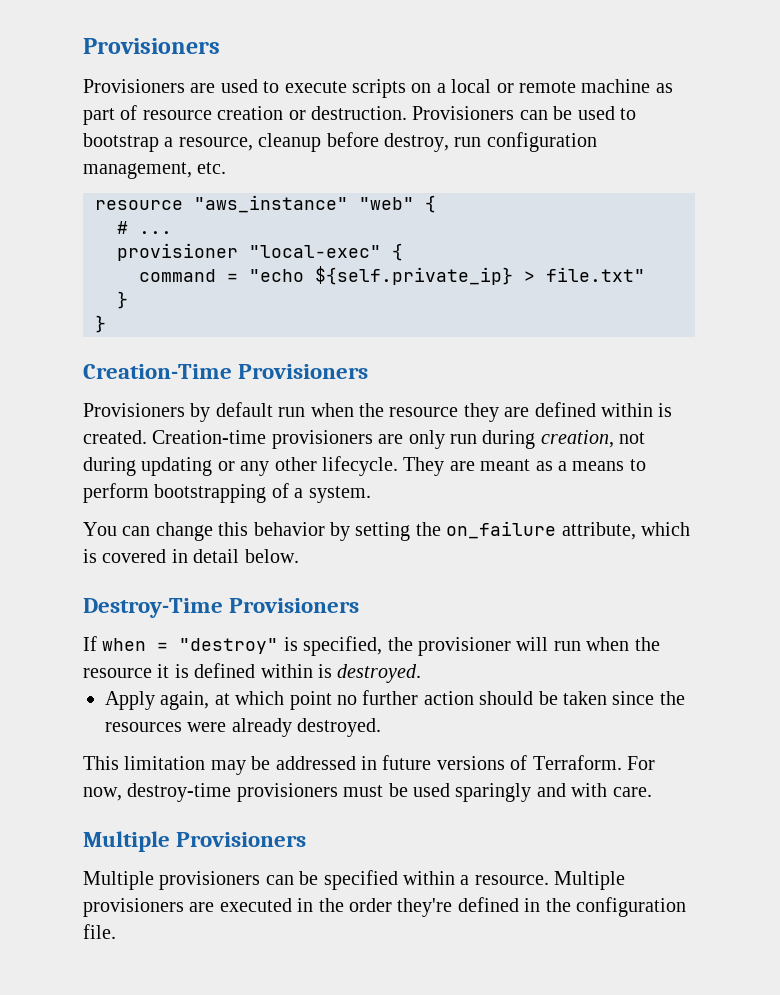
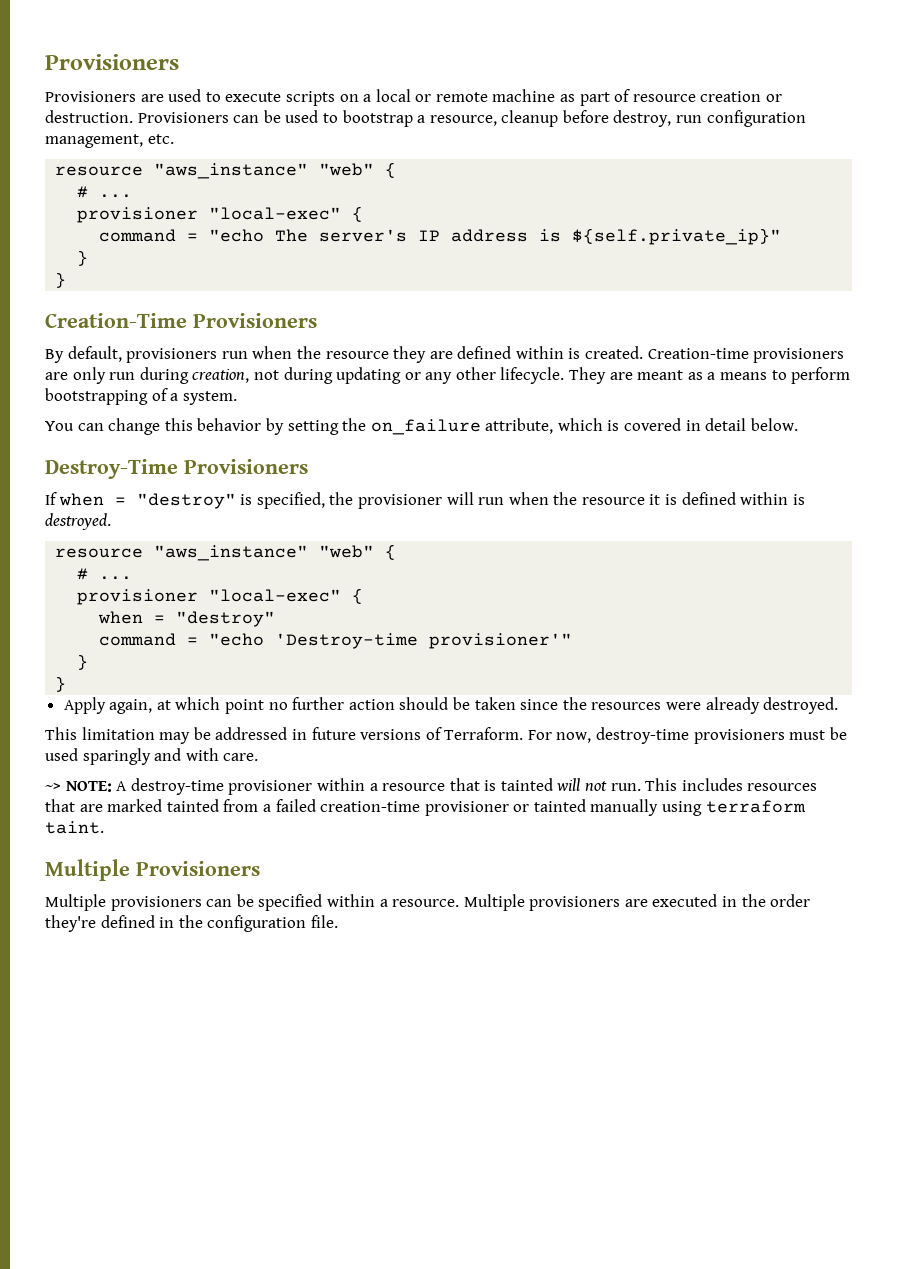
[315,266,645,285] ${self.private_ip} > file.txt" -> [275,228,782,245] The server's IP address is ${self.private_ip}"
[83,402,273,422] Provisioners by default -> [45,346,218,363] By default, provisioners
(422, 673) none -> [55,544,397,561] [77,568,133,580] [77,588,364,605] [98,611,276,627] [99,633,573,649] [77,654,89,670] [55,676,67,692] // resource "aws_instance" "web" { // # ... // provisioner "local-exec" { // when = "destroy" // command = "echo 'Destroy-time provisioner'" // } // }
(652, 792) none -> [45,778,818,795] [45,799,806,816] [45,821,104,834] // ~> NOTE: A destroy-time provisioner within a resource that is tainted will not run. This includes resources that are marked tainted from a failed creation-time provisioner or tainted manually using terraform taint.

